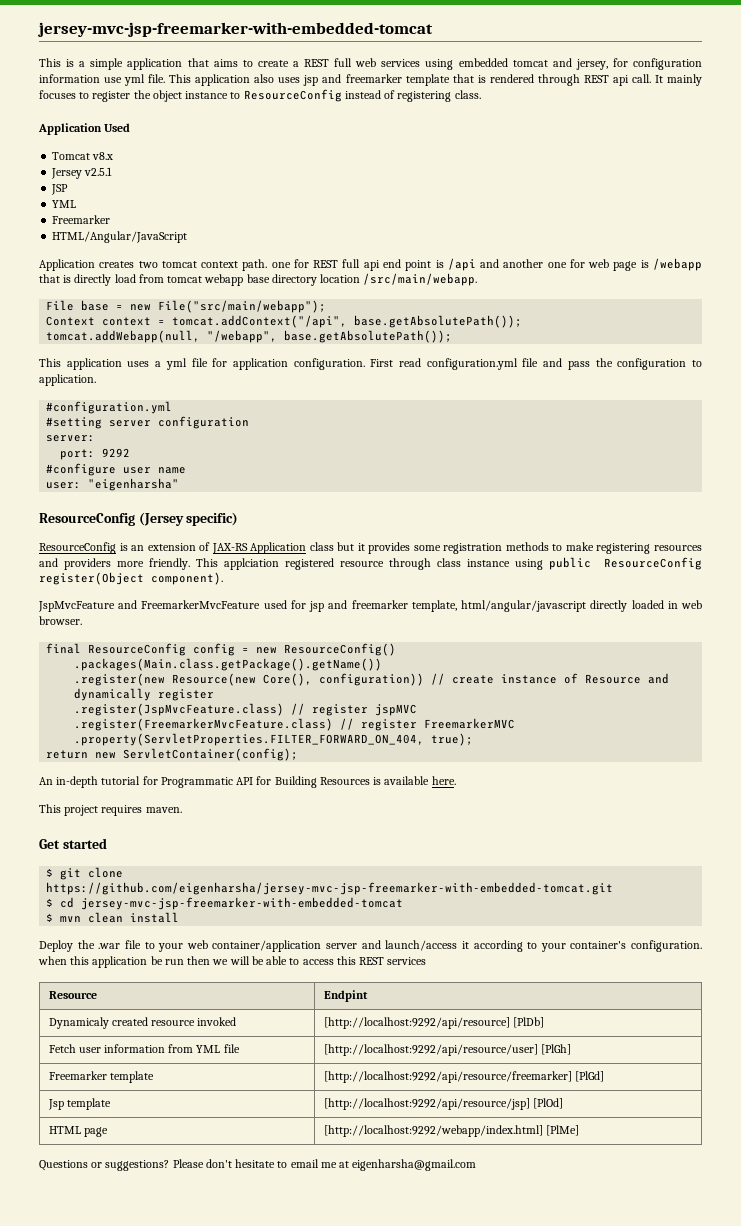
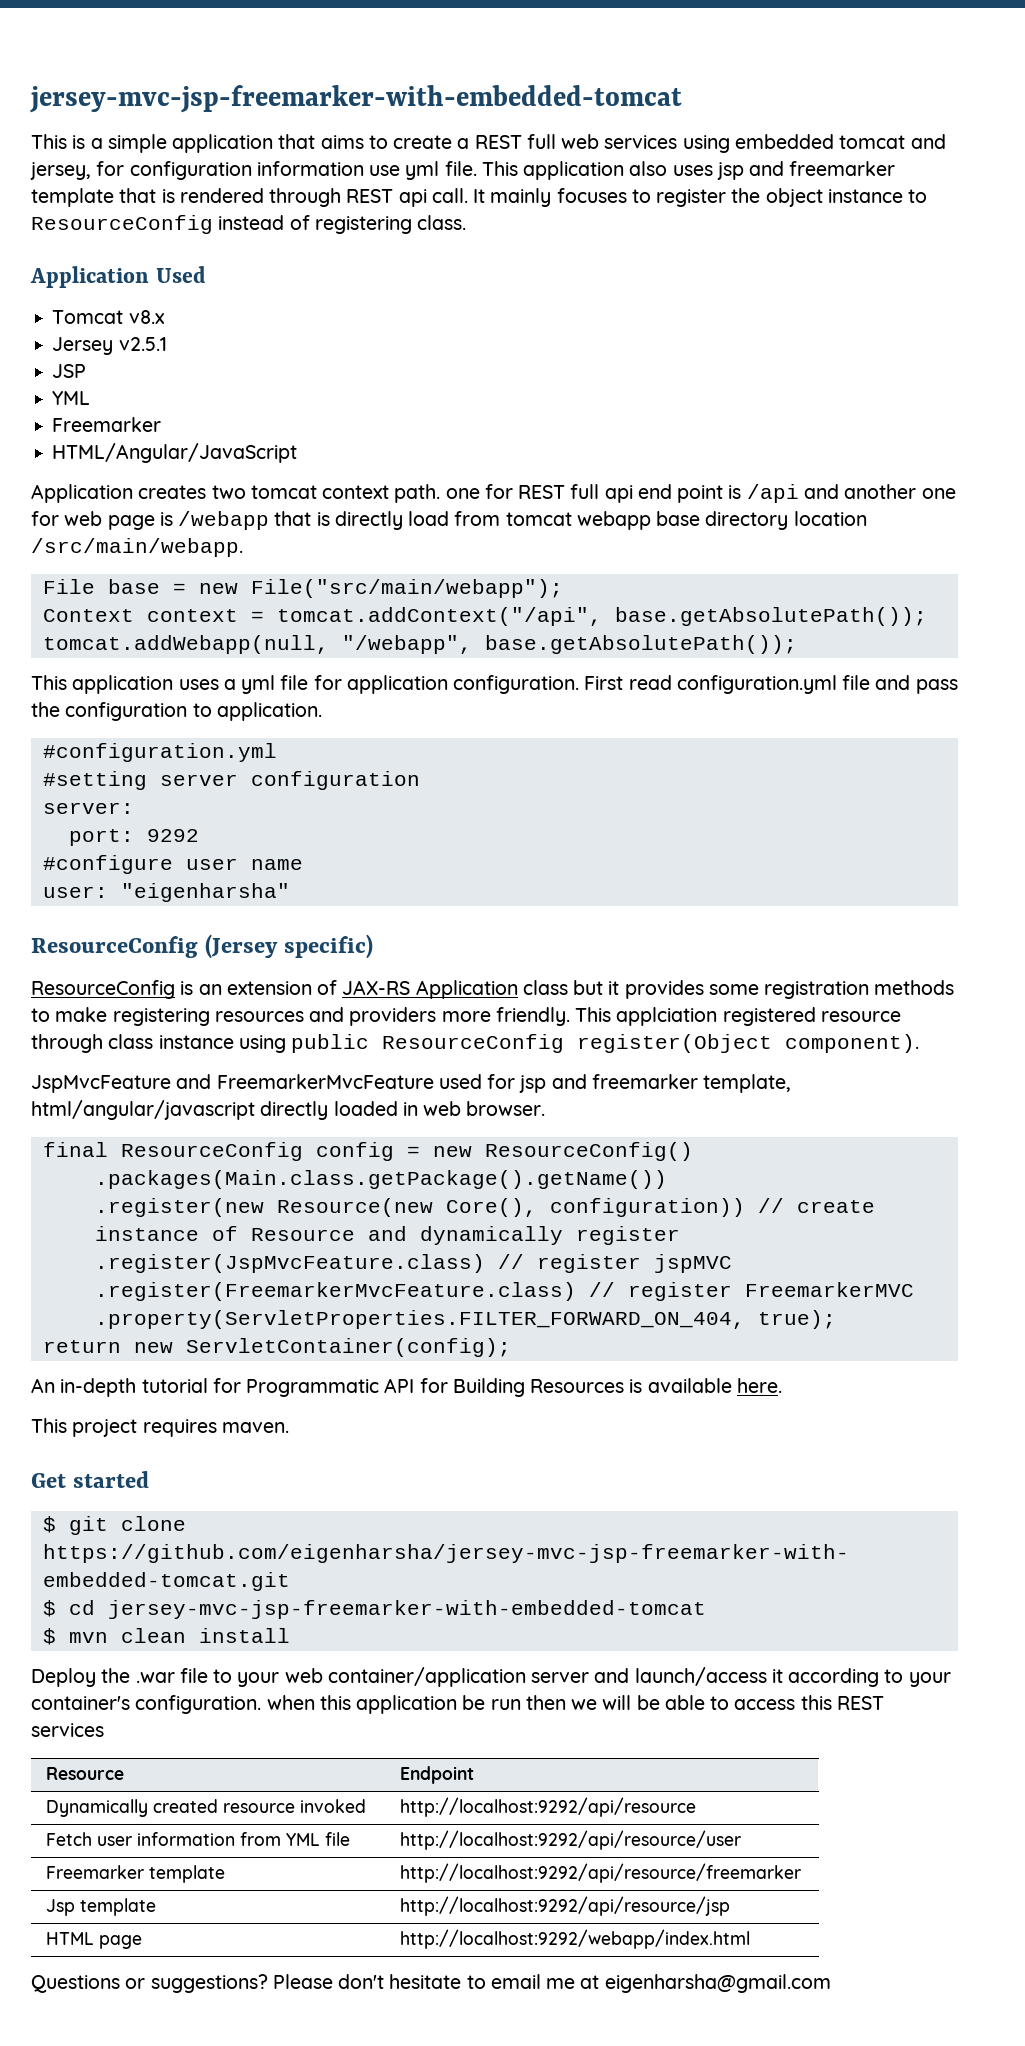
[323,990,368,1002] [48,1017,109,1029] Endpint // Dynamicaly -> [400,1766,475,1784] [46,1799,149,1817] Endpoint // Dynamically
[323,1017,544,1029] [http://localhost:9292/api/resource] [PlDb] -> [400,1797,697,1817] http://localhost:9292/api/resource
[323,1044,571,1056] [http://localhost:9292/api/resource/user] [PlGh] -> [400,1830,742,1850] http://localhost:9292/api/resource/user
[323,1071,604,1083] [http://localhost:9292/api/resource/freemarker] [PlGd] -> [400,1863,802,1883] http://localhost:9292/api/resource/freemarker
[323,1098,563,1110] [http://localhost:9292/api/resource/jsp] [PlOd] -> [400,1896,731,1916] http://localhost:9292/api/resource/jsp
[323,1125,579,1137] [http://localhost:9292/webapp/index.html] [PlMe] -> [400,1929,751,1949] http://localhost:9292/webapp/index.html

